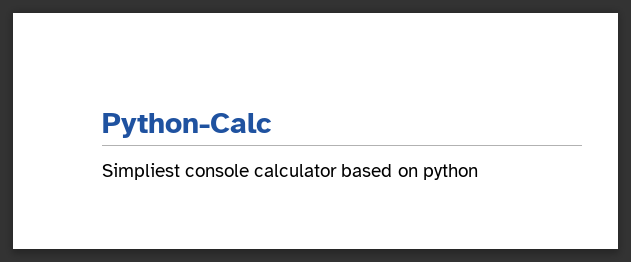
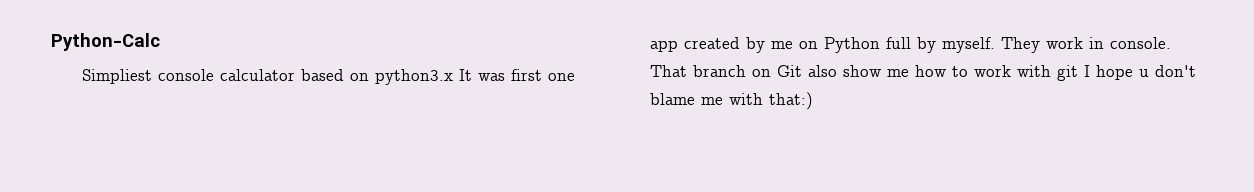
[422,164,478,180] python -> [374,69,575,85] [650,37,1171,53] [650,65,1196,81] [650,92,813,110] python3.x It was first one app created by me on Python full by myself. They work in console. That branch on Git also show me how to work with git I hope u don't blame me with that:)

